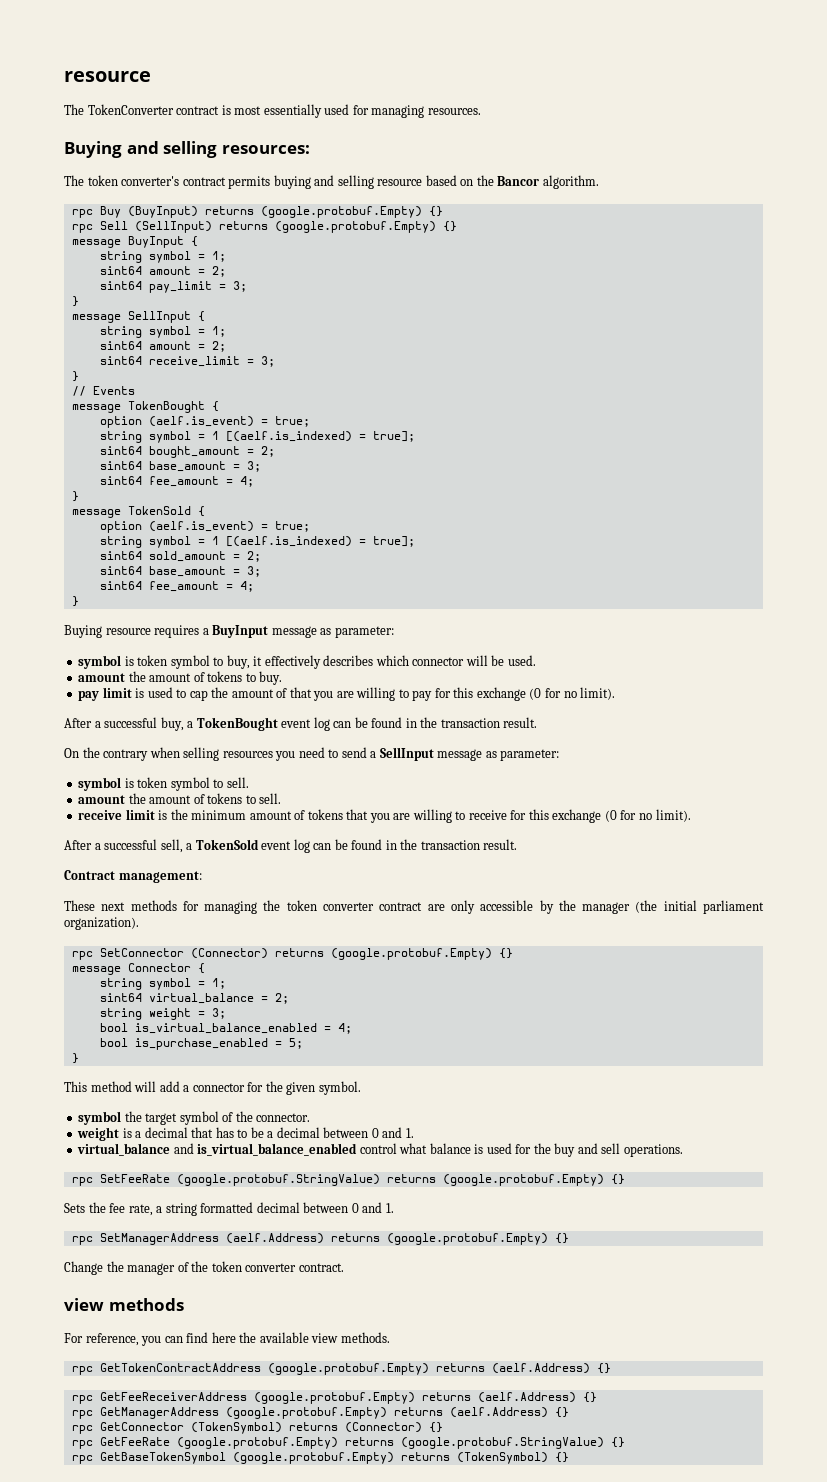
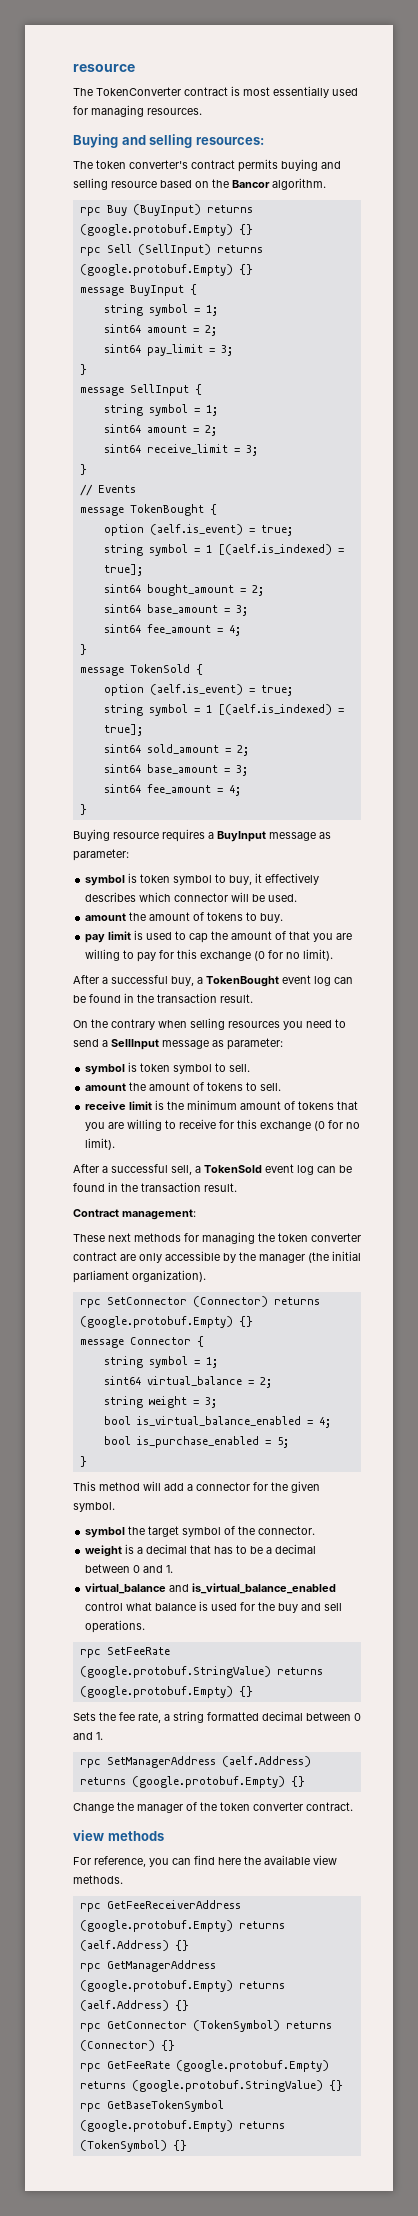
[71,1363,611,1375] // rpc GetTokenContractAddress (google.protobuf.Empty) returns (aelf.Address) {} -> (123, 1879) none

